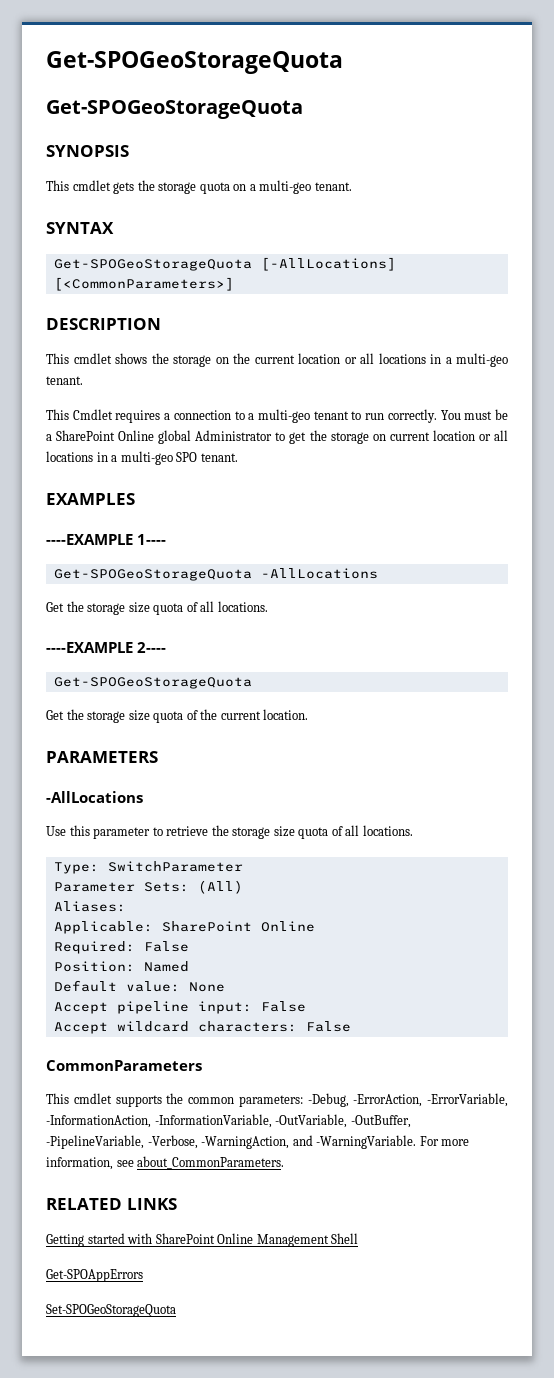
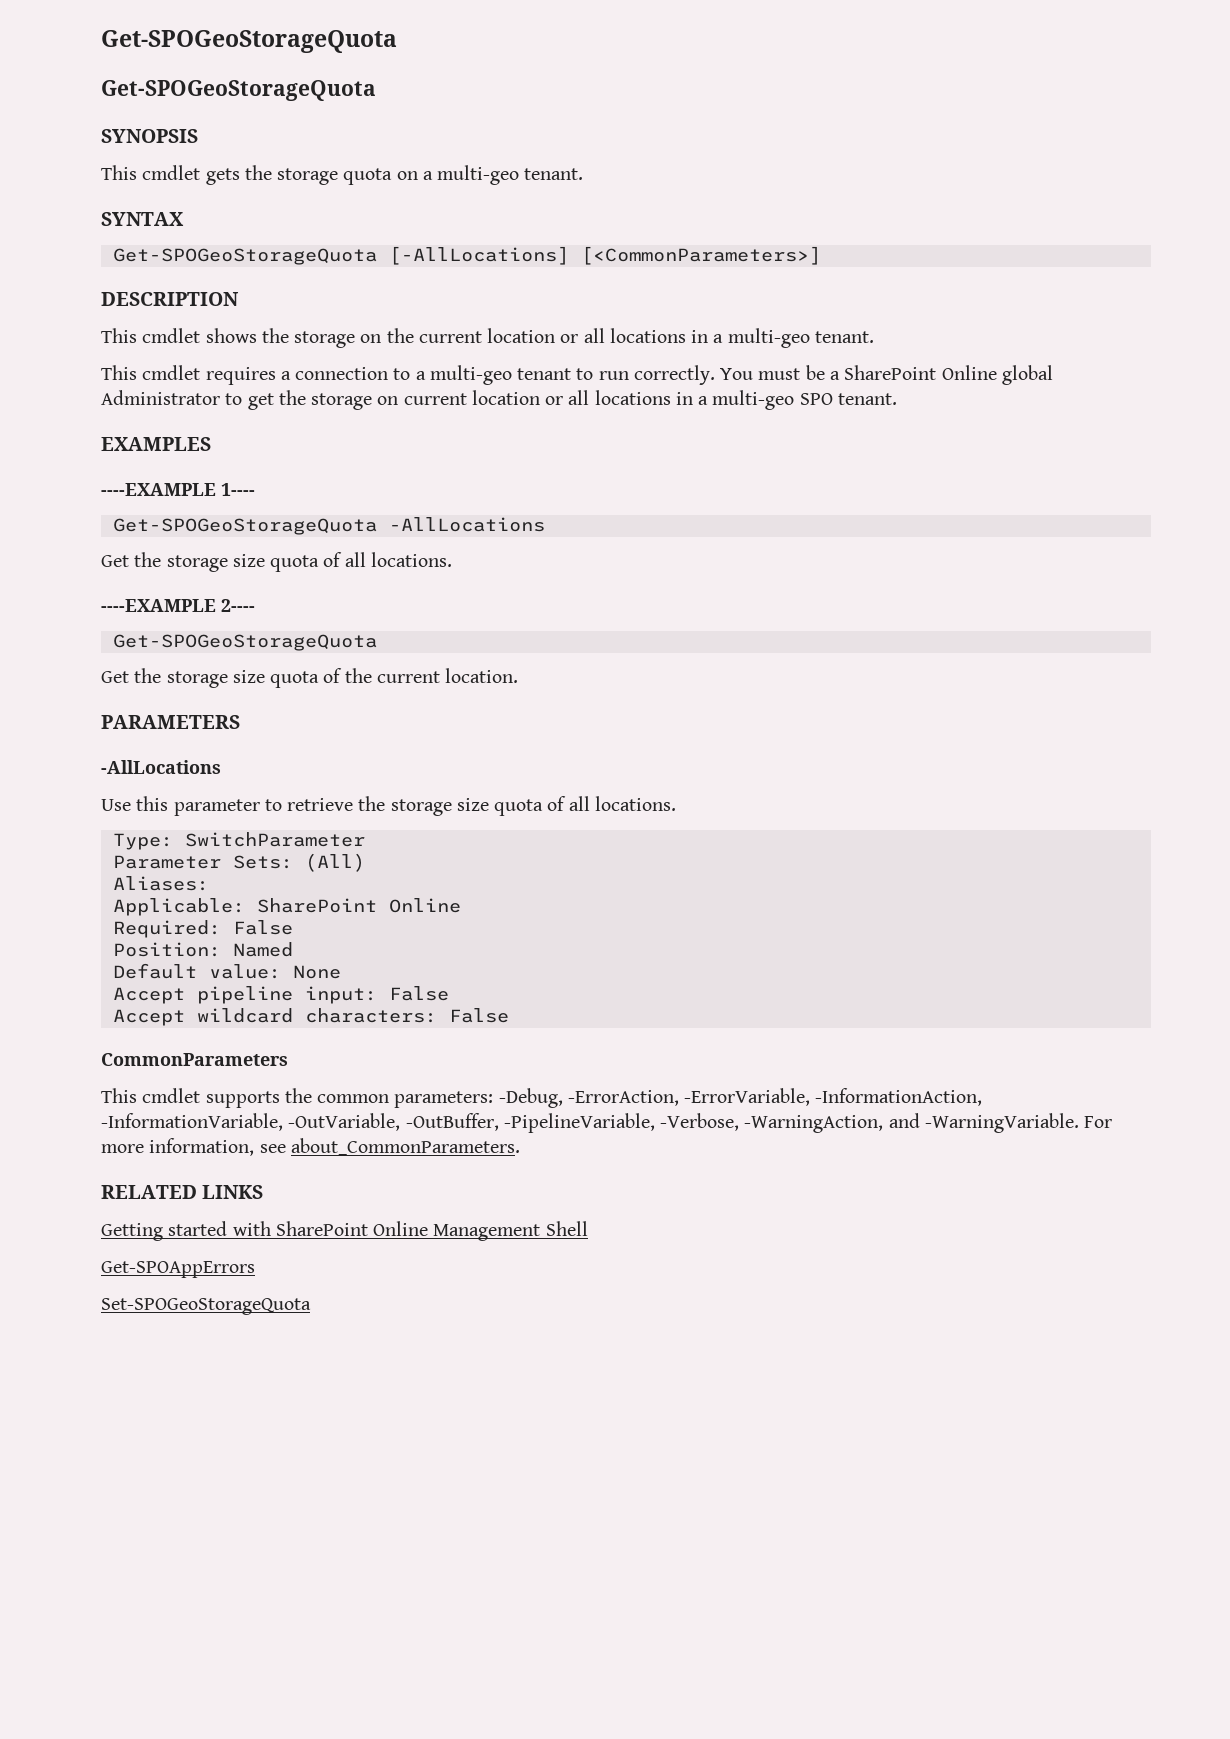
[72,409,113,420] Cmdlet -> [142,365,201,380] cmdlet

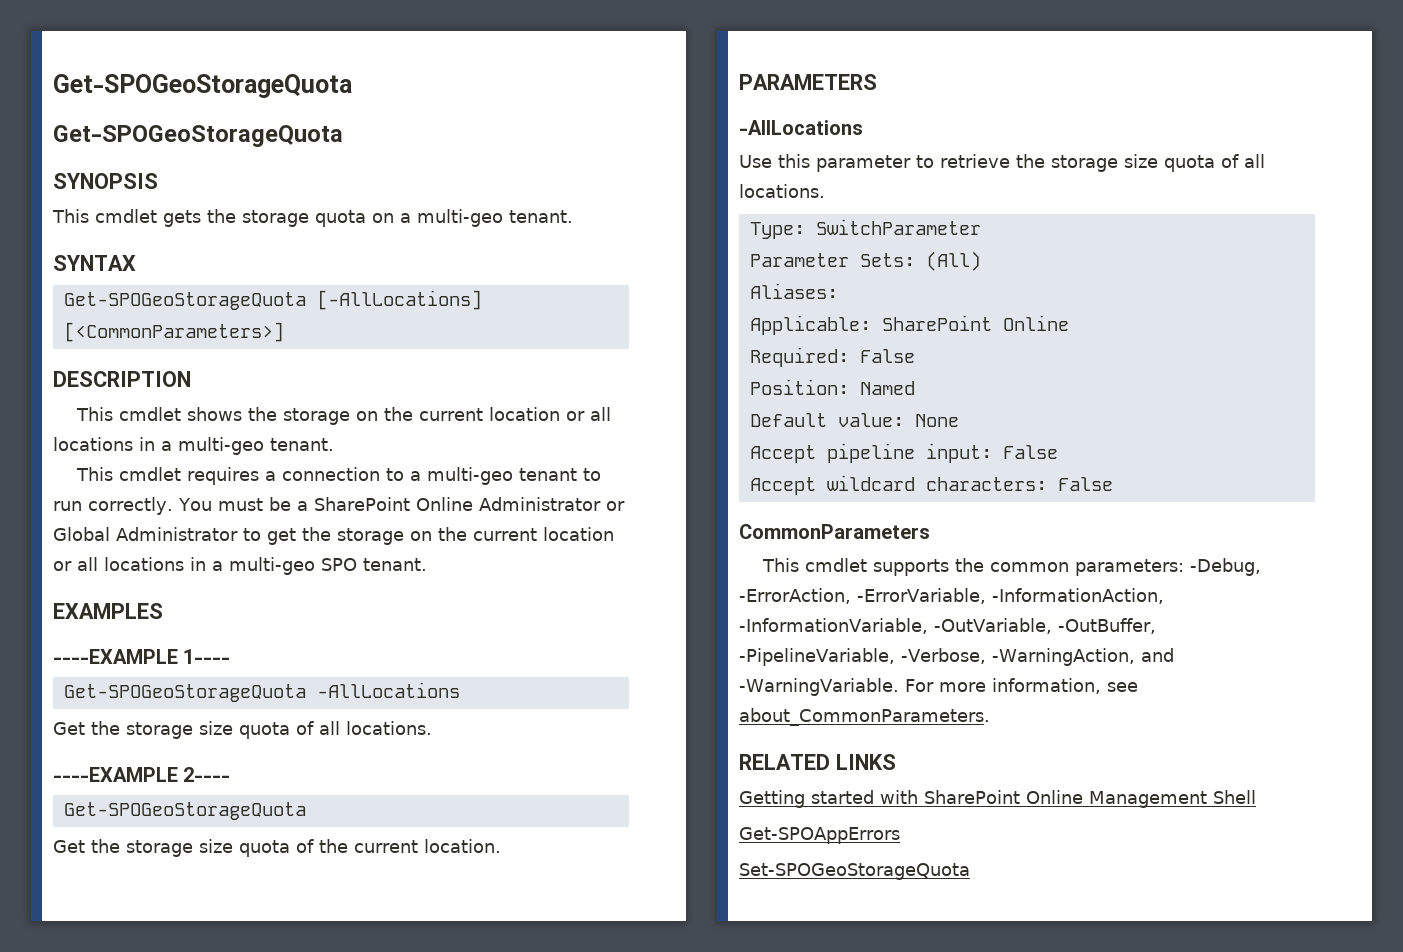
[1001,365,1053,385] global -> [478,497,625,511] [53,527,110,541] Administrator or Global
(399, 400) none -> [438,527,467,541] the

